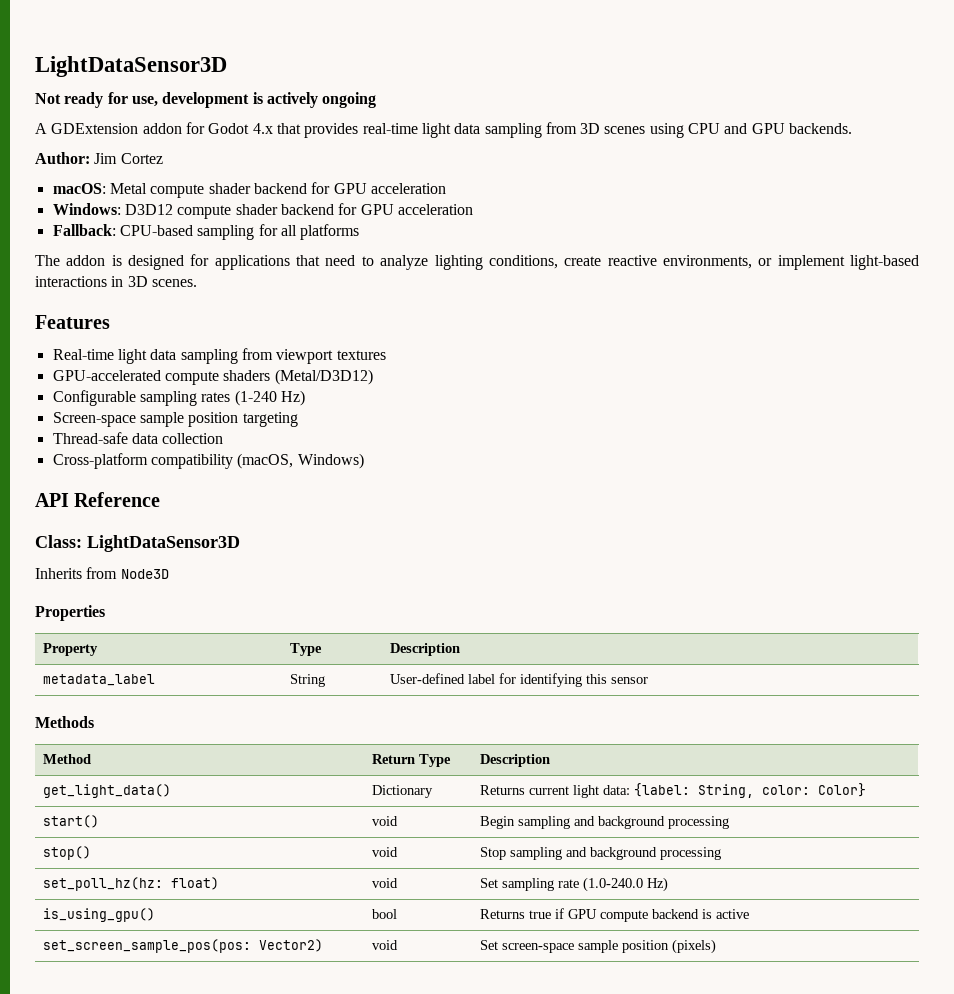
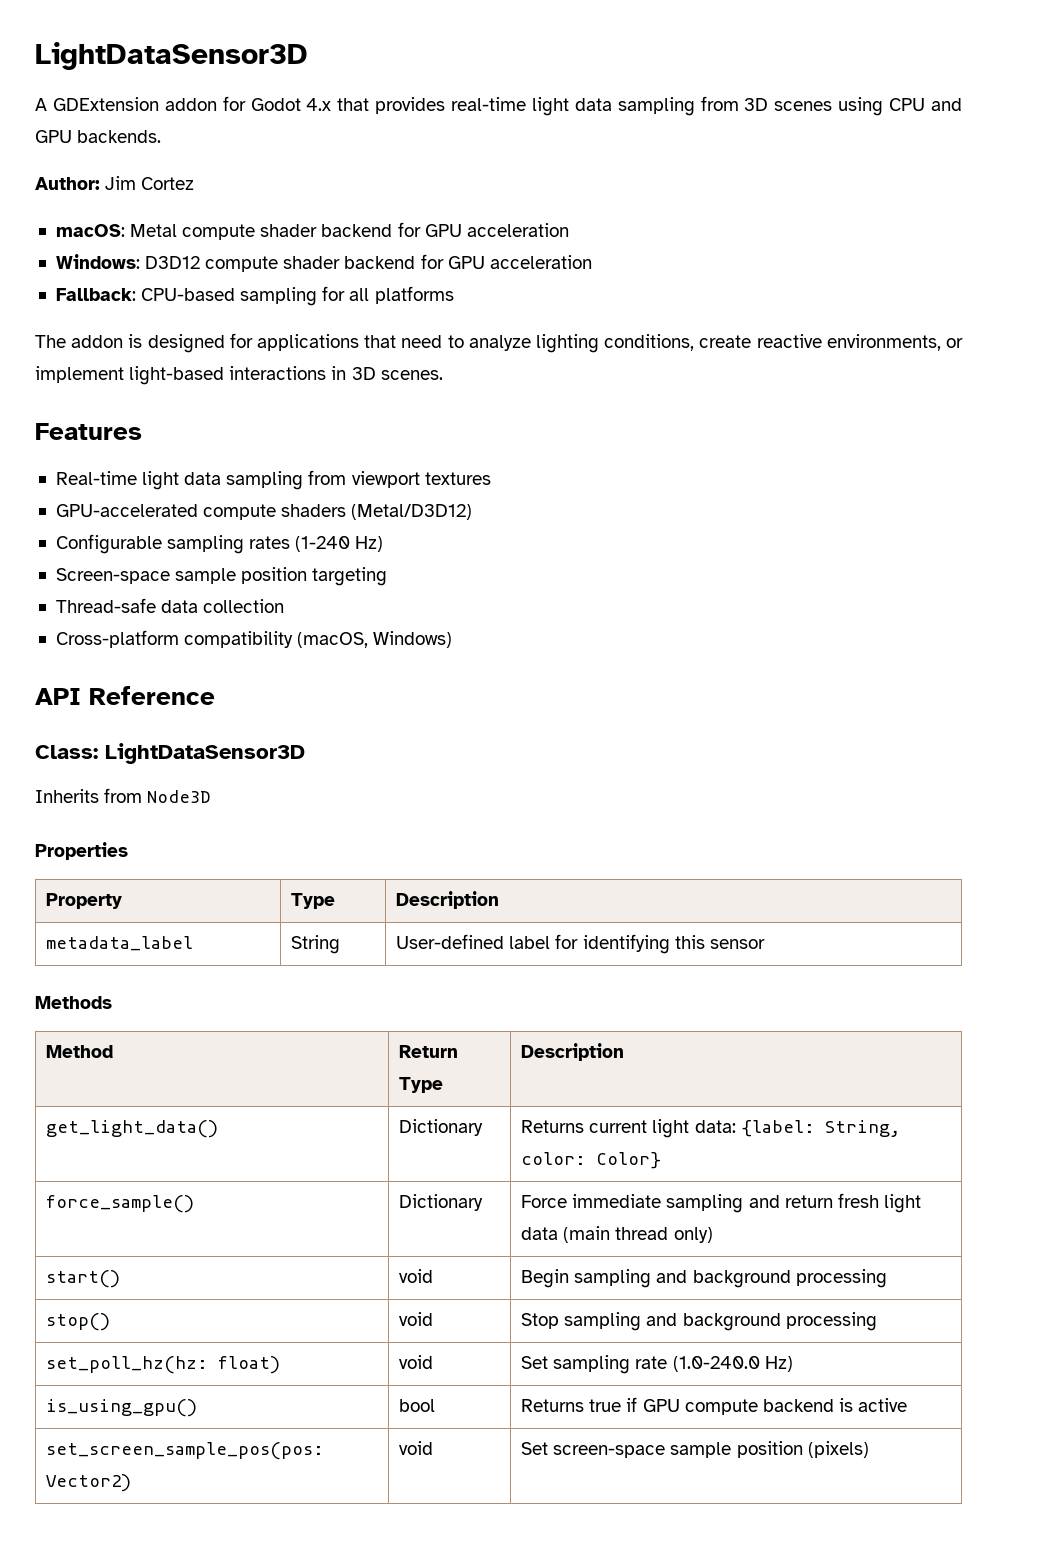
[35,56,227,77] [35,92,377,108] LightDataSensor3D // Not ready for use, development is actively ongoing -> [35,42,308,70] LightDataSensor3D
(867, 790) none -> [46,1195,195,1213] [399,1194,484,1211] [521,1193,921,1213] [521,1226,713,1243] // force_sample() | Dictionary | Force immediate sampling and return fresh light data (main thread only)

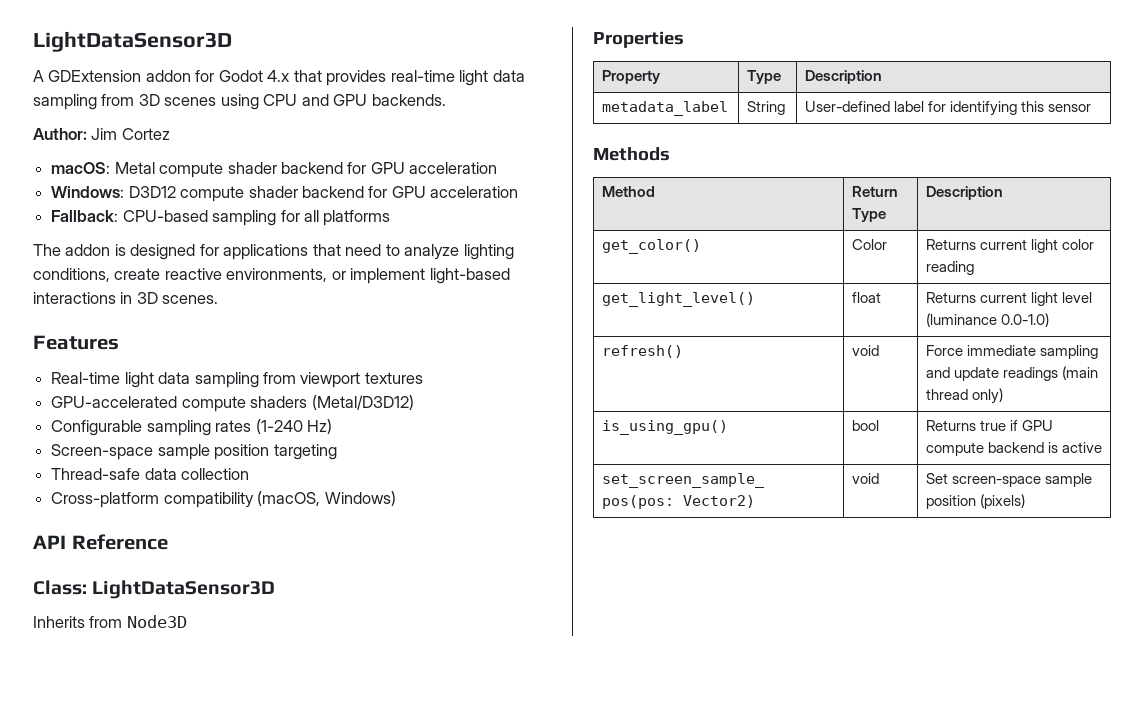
[46,1120,219,1138] [399,1119,484,1136] [521,1119,900,1138] [521,1152,662,1169] [46,1195,195,1213] [399,1194,484,1211] get_light_data() | Dictionary | Returns current light data: {label: String, color: Color} // force_sample() | Dictionary -> [601,239,701,254] [851,239,887,250] [925,239,1094,253] [925,261,974,275] [601,292,755,307] [851,292,881,303] [925,292,1092,306] [925,313,1049,327] [601,345,683,358] [851,345,879,356] get_color() | Color | Returns current light color reading // get_light_level() | float | Returns current light level (luminance 0.0-1.0) // refresh() | void
[784,1193,921,1213] [521,1227,559,1240] return fresh light data -> [953,367,1058,381] update readings
[46,1270,121,1288] [399,1269,434,1283] [521,1269,887,1288] [46,1313,111,1331] [399,1312,434,1326] [521,1312,877,1331] [46,1356,281,1374] [399,1355,434,1369] [521,1355,793,1374] // start() | void | Begin sampling and background processing // stop() | void | Stop sampling and background processing // set_poll_hz(hz: float) | void | Set sampling rate (1.0-240.0 Hz) -> (1003, 396) none

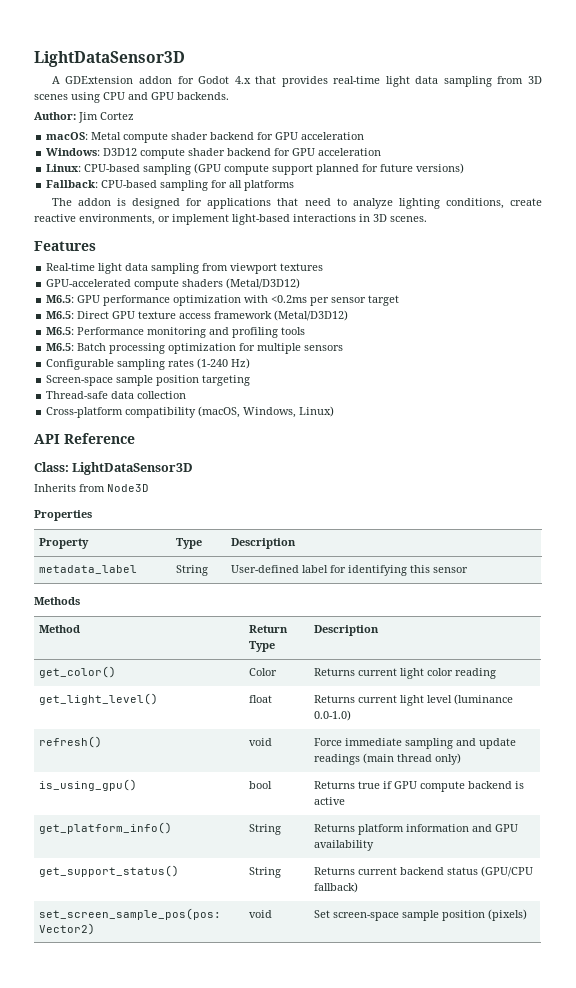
(519, 192) none -> [46,163,465,175] // Linux: CPU-based sampling (GPU compute support planned for future versions)
(414, 402) none -> [46,295,400,306] [46,310,349,321] [46,327,306,338] [46,343,344,354] // M6.5: GPU performance optimization with <0.2ms per sensor target // M6.5: Direct GPU texture access framework (Metal/D3D12) // M6.5: Performance monitoring and profiling tools // M6.5: Batch processing optimization for multiple sensors
[324,491,396,506] Windows) -> [243,406,335,418] Windows, Linux)
(1102, 447) none -> [39,822,173,834] [249,824,282,835] [314,824,519,835] [314,840,375,851] [39,865,180,877] [249,867,282,878] [314,866,534,877] [314,882,359,893] // get_platform_info() | String | Returns platform information and GPU availability // get_support_status() | String | Returns current backend status (GPU/CPU fallback)

